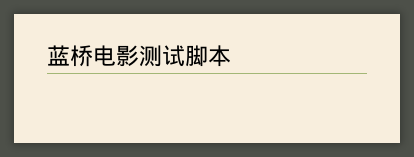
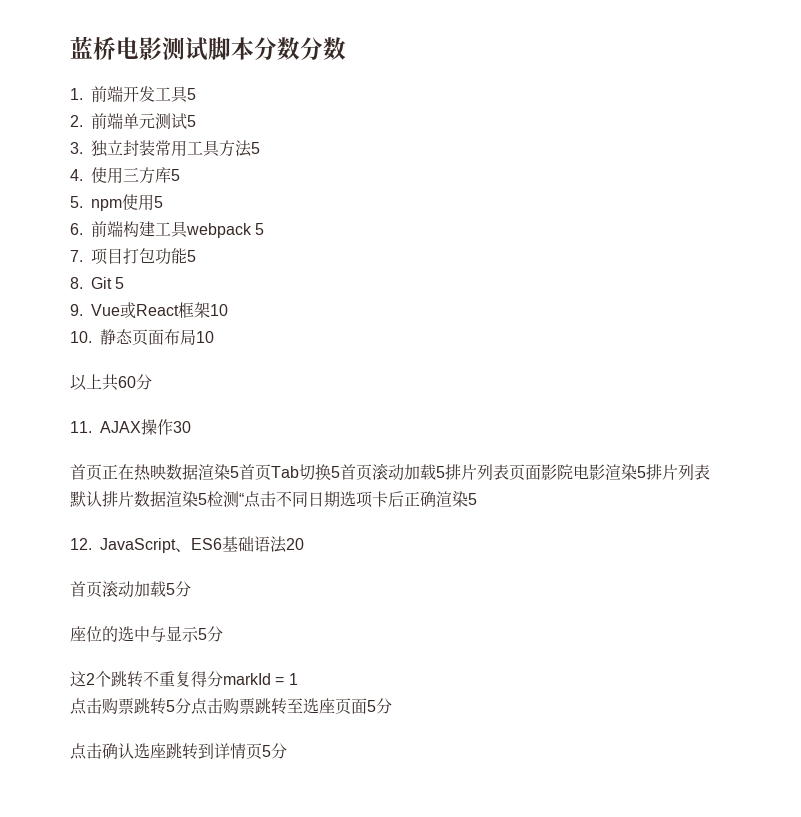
(231, 56) none -> [254,37,346,60] [70,86,197,103] [70,113,197,129] [70,140,261,157] [70,167,181,184] [70,194,164,211] [70,221,265,238] [70,248,197,265] [70,277,125,289] [70,302,229,319] [70,329,214,346] [70,374,152,391] [70,419,191,435] [70,463,710,481] [70,491,477,508] [70,536,304,553] [70,580,191,598] [70,626,223,642] [70,671,298,688] [70,698,392,715] [70,743,287,760] 分数分数 // 1.前端开发工具5 // 2.前端单元测试5 // 3.独立封装常用工具方法5 // 4.使用三方库5 // 5. npm使用5 // 6.前端构建工具webpack 5 // 7.项目打包功能5 // 8. Git 5 // 9. Vue或React框架10 // 10.静态页面布局10 // 以上共60分 // 11. AJAX操作30 // 首页正在热映数据渲染5首页Tab切换5首页滚动加载5排片列表页面影院电影渲染5排片列表默认排片数据渲染5检测“点击不同日期选项卡后正确渲染5 // 12. JavaScript、ES6基础语法20 // 首页滚动加载5分 // 座位的选中与显示5分 // 这2个跳转不重复得分markId = 1 // 点击购票跳转5分点击购票跳转至选座页面5分 // 点击确认选座跳转到详情页5分

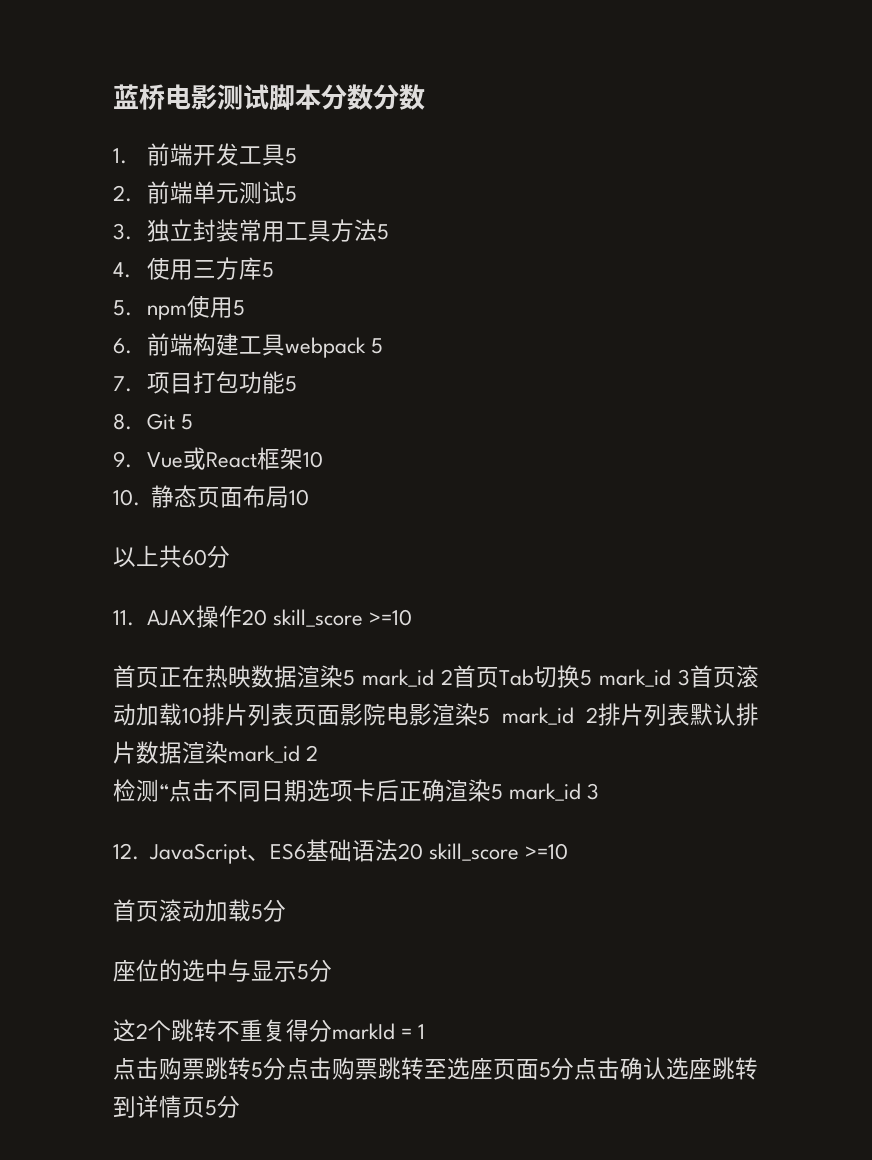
[173,421,191,433] 30 -> [242,609,413,627] 20 skill_score >=10
(239, 472) none -> [362,669,453,687] mark_id 2
[340,463,445,481] 首页滚动加载5 -> [599,665,759,688] [113,703,202,726] mark_id 3首页滚动加载10
(646, 472) none -> [502,707,598,725] mark_id 2
[198,493,207,505] 5 -> [228,745,319,763] mark_id 2 //
(477, 499) none -> [509,783,600,801] mark_id 3
(304, 544) none -> [429,843,569,861] skill_score >=10
(392, 706) // -> (574, 1068) none

